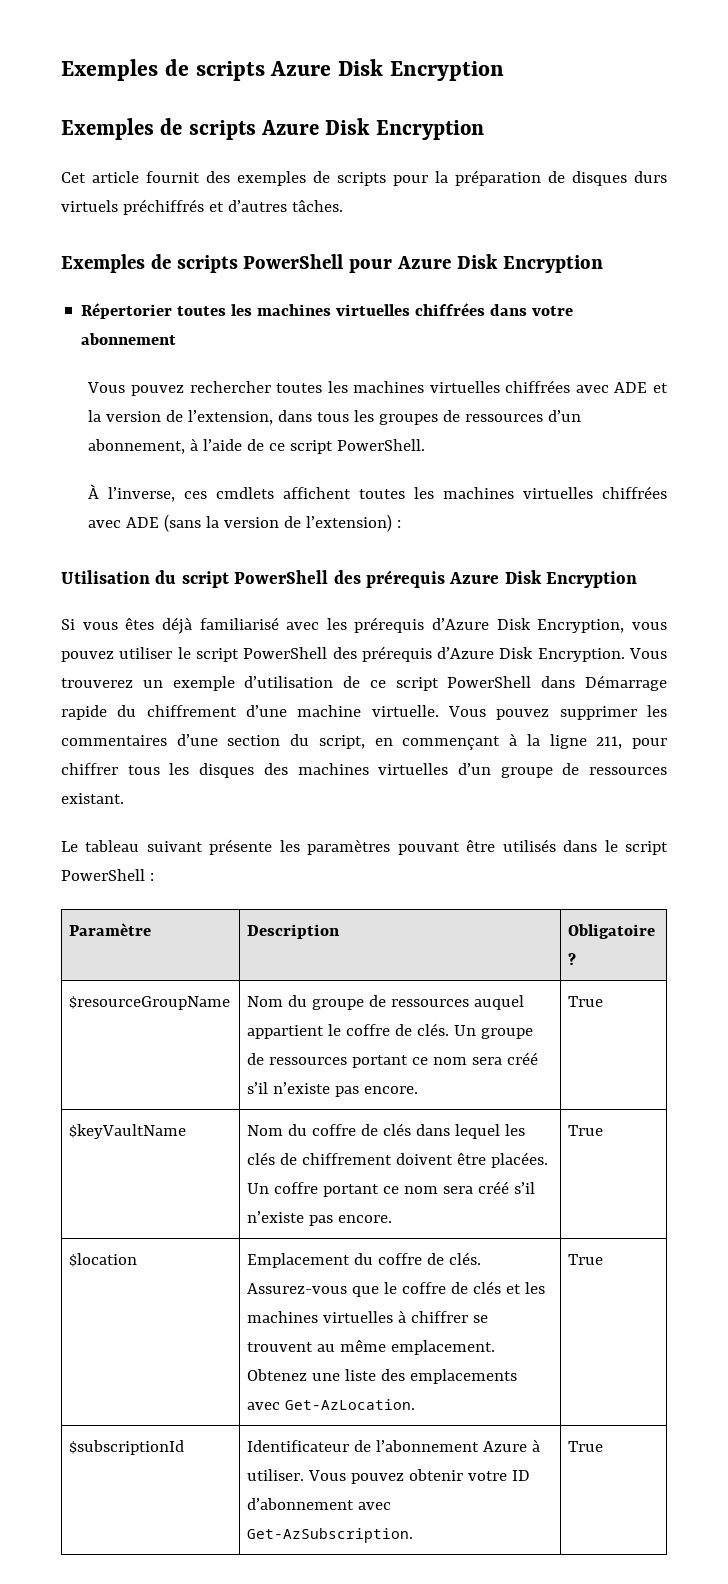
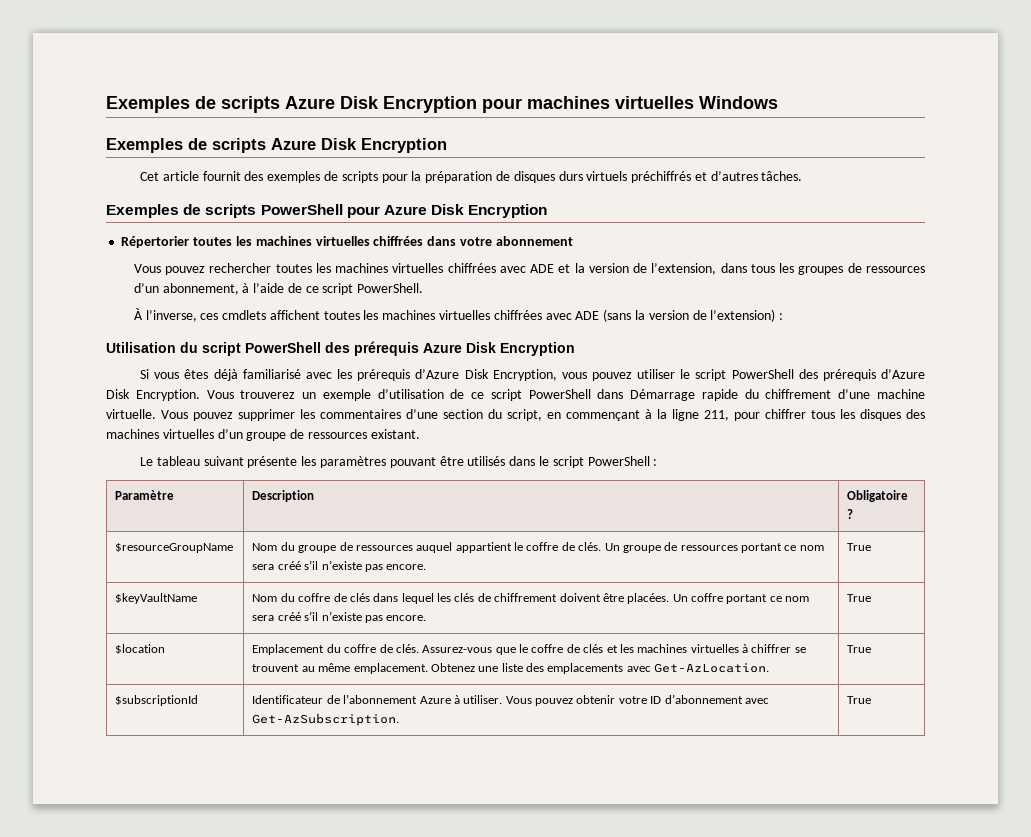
[61,59,504,81] Exemples de scripts Azure Disk Encryption -> [106,96,778,113] Exemples de scripts Azure Disk Encryption pour machines virtuelles Windows

